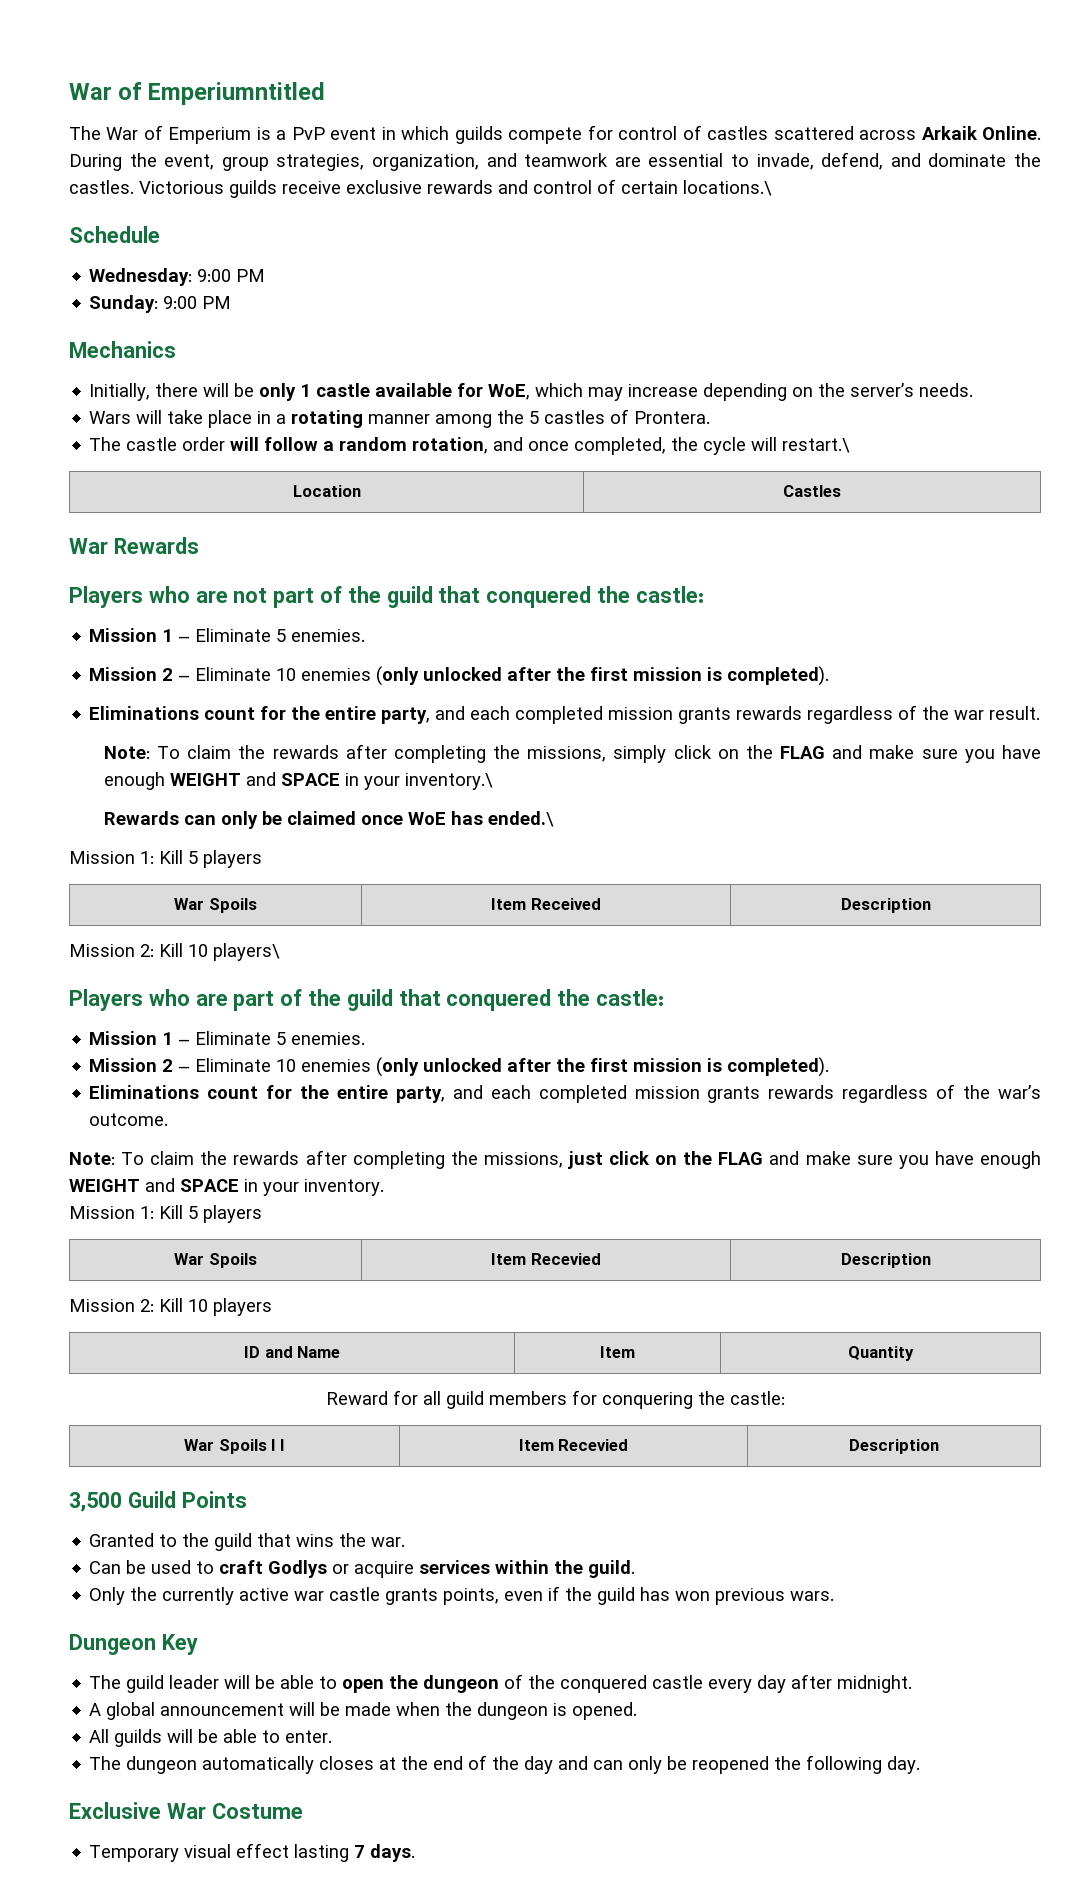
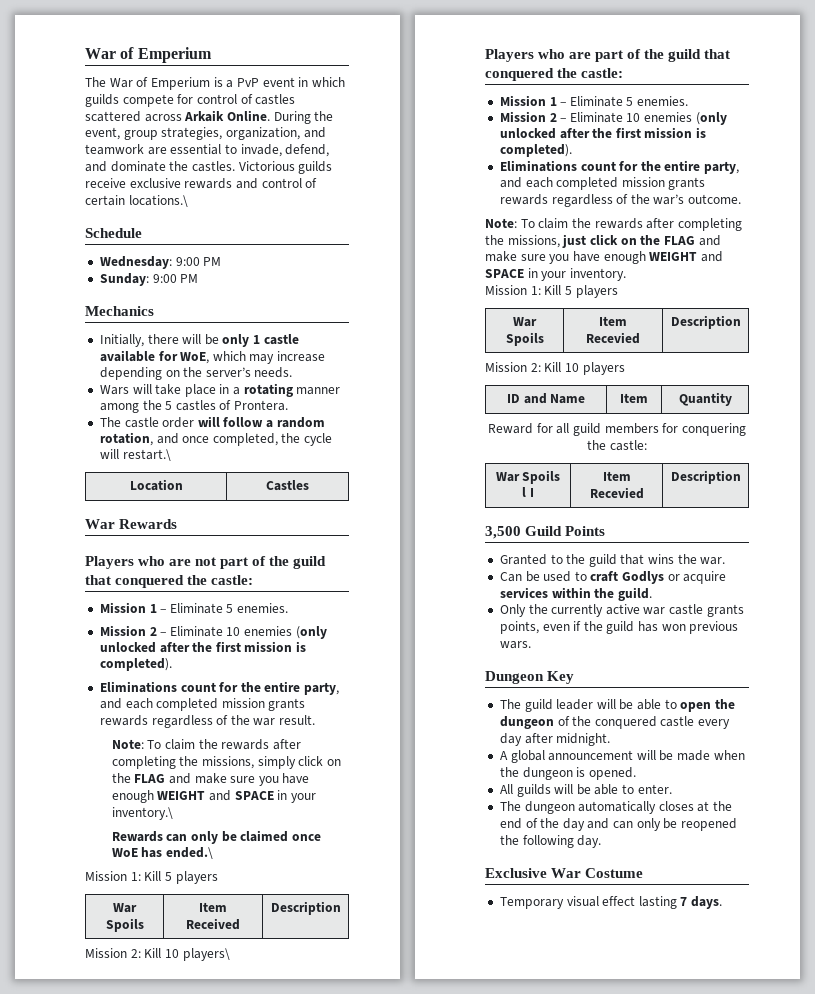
[69,82,325,105] War of Emperiumntitled -> [85,47,212,63] War of Emperium

